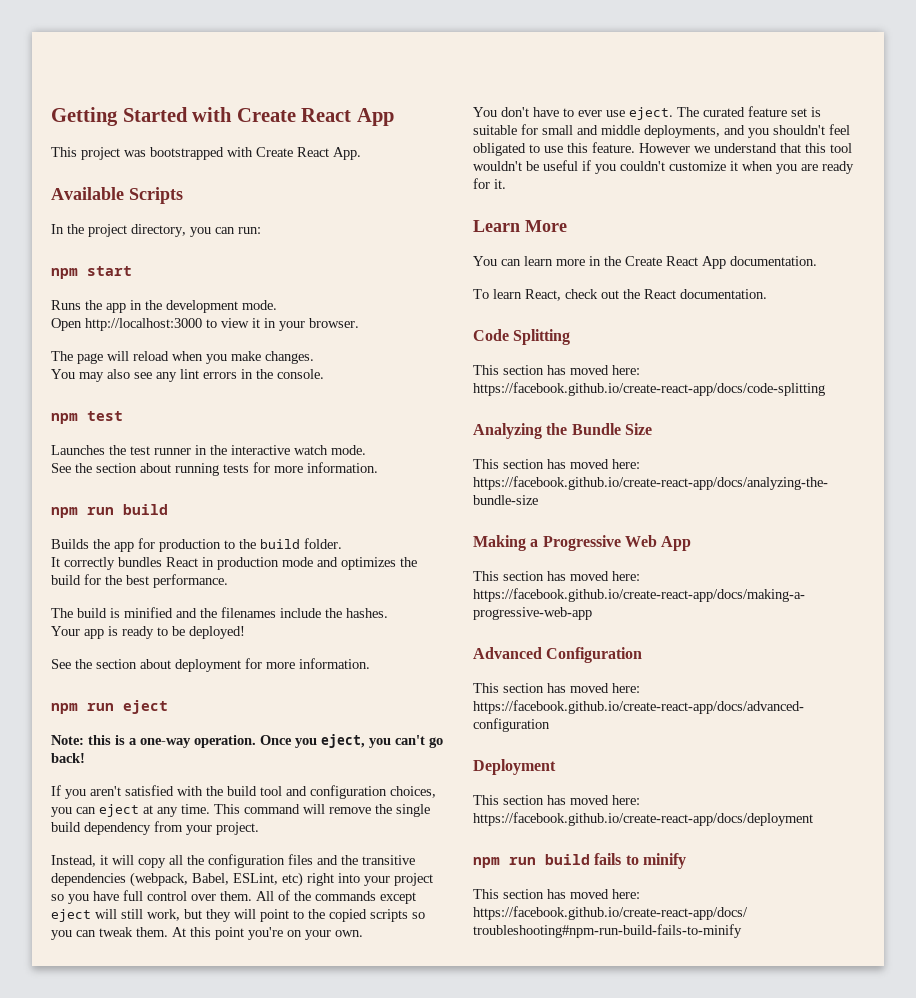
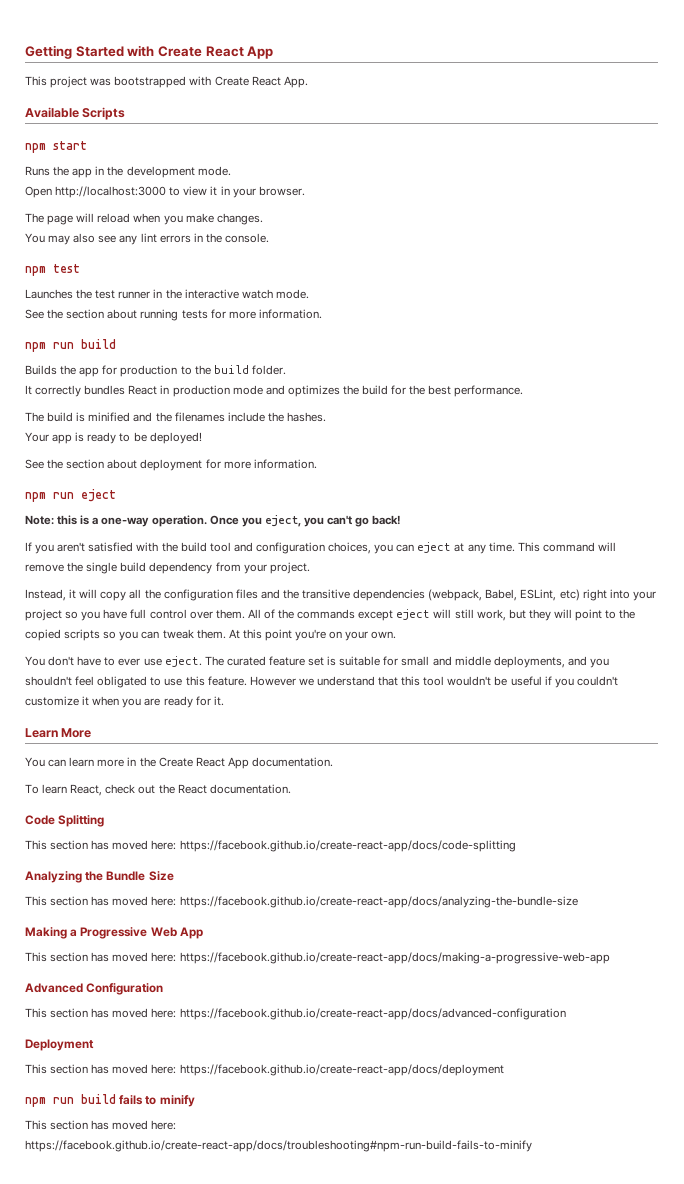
[51,224,261,237] // In the project directory, you can run: -> (126, 113) none

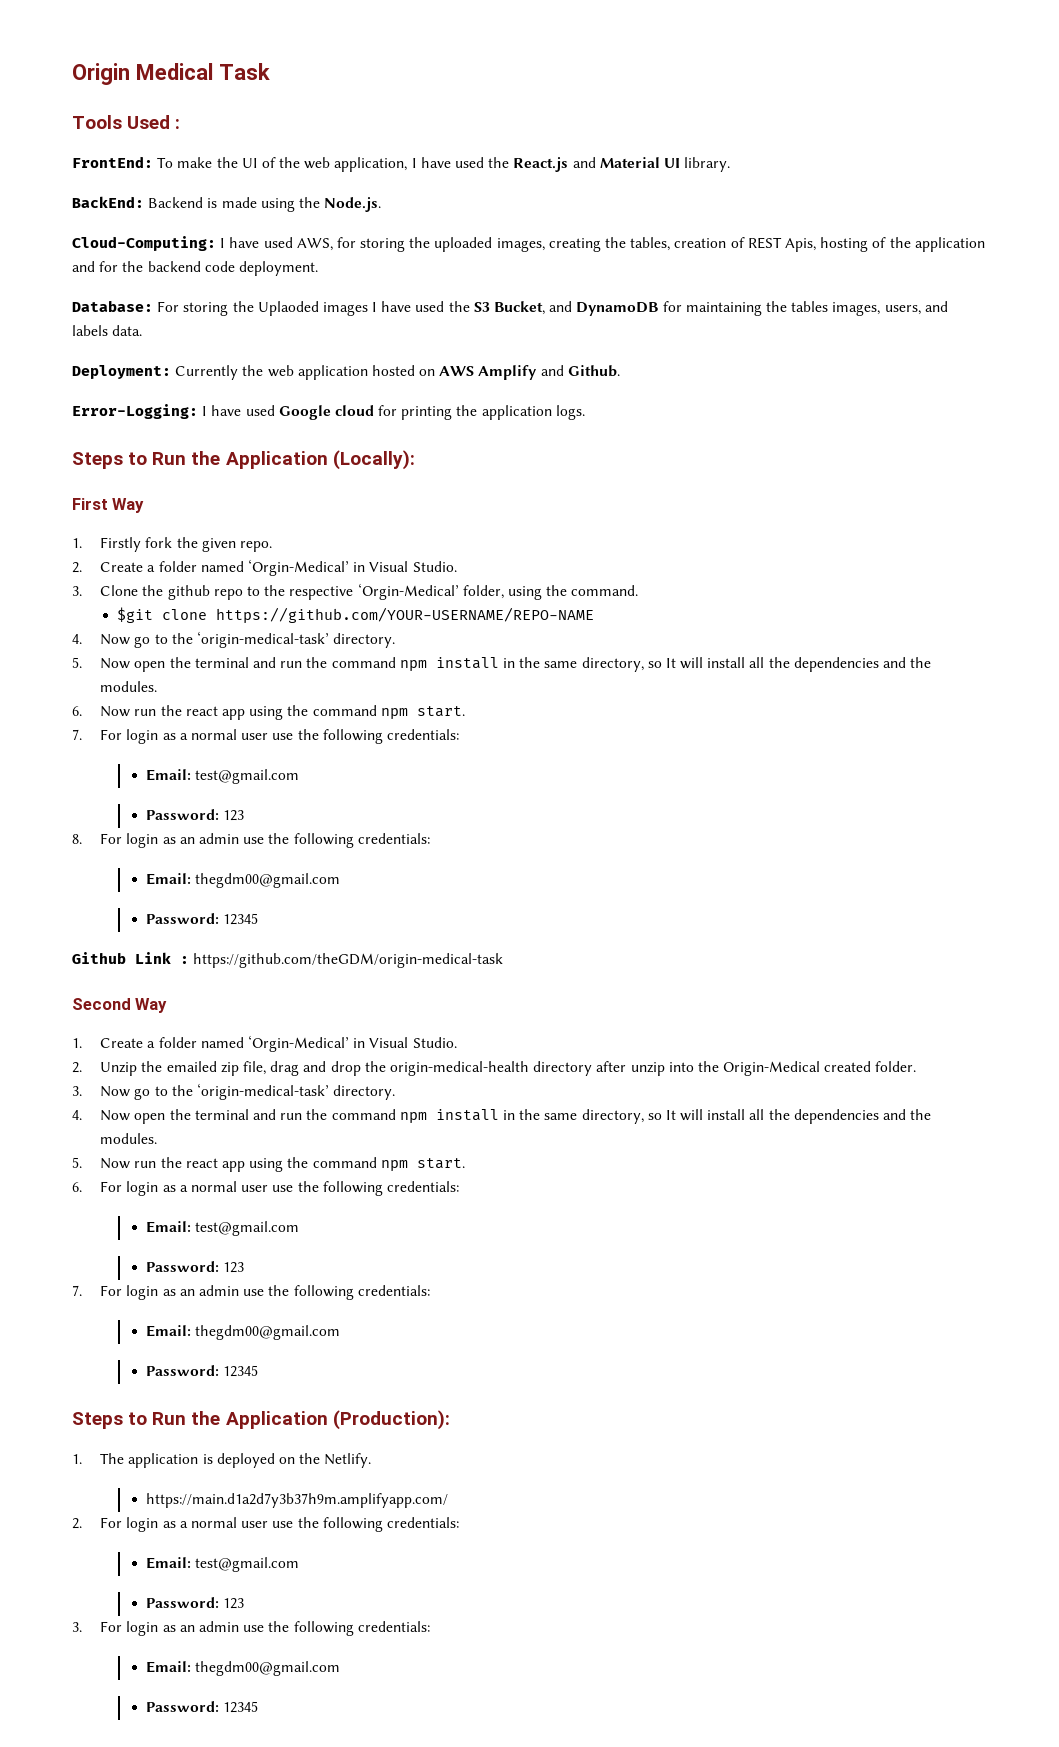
[25,45,274,59] [25,76,308,88] [25,107,126,120] [25,141,87,153] [25,166,231,178] [25,186,305,198] [25,213,263,225] [25,233,269,245] [25,264,80,276] [25,289,309,299] [25,309,322,321] [25,339,116,352] [25,365,286,377] [25,385,524,397] [25,412,326,422] [25,432,202,444] [25,459,317,471] [25,489,116,502] [25,515,402,527] [25,542,616,554] [25,562,310,574] [25,589,656,601] [25,609,636,621] [25,629,397,641] [25,656,609,668] [25,676,618,688] [25,696,224,708] [25,728,92,738] [25,757,333,769] [25,784,291,796] [25,815,105,827] [25,840,516,852] [25,871,174,883] [25,896,578,908] [25,927,203,939] [25,952,610,964] [25,983,164,995] [25,1008,566,1020] [25,1039,94,1051] [25,1064,504,1076] [25,1094,195,1107] [25,1120,177,1130] [25,1140,532,1152] Getting Started with Create React App // This project was bootstrapped with Create React App. // Available Scripts // npm start // Runs the app in the development mode. // Open http://localhost:3000 to view it in your browser. // The page will reload when you make changes. // You may also see any lint errors in the console. // npm test // Launches the test runner in the interactive watch mode. // See the section about running tests for more information. // npm run build // Builds the app for production to the build folder. // It correctly bundles React in production mode and optimizes the build for the best performance. // The build is minified and the filenames include the hashes. // Your app is ready to be deployed! // See the section about deployment for more information. // npm run eject // Note: this is a one-way operation. Once you eject, you can't go back! // If you aren't satisfied with the build tool and configuration choices, you can eject at any time. This command will remove the single build dependency from your project. // Instead, it will copy all the configuration files and the transitive dependencies (webpack, Babel, ESLint, etc) right into your project so you have full control over them. All of the commands except eject will still work, but they will point to the copied scripts so you can tweak them. At this point you're on your own. // You don't have to ever use eject. The curated feature set is suitable for small and middle deployments, and you shouldn't feel obligated to use this feature. However we understand that this tool wouldn't be useful if you couldn't customize it when you are ready for it. // Learn More // You can learn more in the Create React App documentation. // To learn React, check out the React documentation. // Code Splitting // This section has moved here: https://facebook.github.io/create-react-app/docs/code-splitting // Analyzing the Bundle Size // This section has moved here: https://facebook.github.io/create-react-app/docs/analyzing-the-bundle-size // Making a Progressive Web App // This section has moved here: https://facebook.github.io/create-react-app/docs/making-a-progressive-web-app // Advanced Configuration // This section has moved here: https://facebook.github.io/create-react-app/docs/advanced-configuration // Deployment // This section has moved here: https://facebook.github.io/create-react-app/docs/deployment // npm run build fails to minify // This section has moved here: https://facebook.github.io/create-react-app/docs/troubleshooting#npm-run-build-fails-to-minify -> [72,63,270,85] [72,115,181,129] [72,156,731,172] [72,196,382,212] [72,236,985,252] [72,261,318,276] [72,300,948,316] [72,325,143,336] [72,365,620,380] [72,404,585,420] [72,450,415,470] [72,498,145,513] [72,537,273,552] [72,559,457,576] [72,583,639,600] [117,607,595,623] [72,631,396,648] [72,657,932,672] [100,681,158,692] [72,705,465,720] [72,729,459,744] [145,769,299,784] [145,809,244,821] [72,833,430,848] [145,873,340,888] [145,913,258,925] [72,952,504,968] [72,998,168,1013] [72,1035,457,1052] [72,1061,917,1076] [72,1083,396,1100] [72,1109,932,1124] [100,1133,158,1144] [72,1157,465,1172] [72,1181,459,1196] [145,1221,299,1236] [145,1261,244,1273] [72,1285,430,1300] [145,1325,340,1340] [145,1365,258,1377] [72,1410,450,1430] [72,1453,372,1468] [145,1493,448,1508] [72,1517,459,1532] [145,1557,299,1572] [145,1597,244,1609] [72,1621,430,1636] [145,1661,340,1676] [145,1701,258,1713] Origin Medical Task // Tools Used : // FrontEnd: To make the UI of the web application, I have used the React.js and Material UI library. // BackEnd: Backend is made using the Node.js. // Cloud-Computing: I have used AWS, for storing the uploaded images, creating the tables, creation of REST Apis, hosting of the application and for the backend code deployment. // Database: For storing the Uplaoded images I have used the S3 Bucket, and DynamoDB for maintaining the tables images, users, and labels data. // Deployment: Currently the web application hosted on AWS Amplify and Github. // Error-Logging: I have used Google cloud for printing the application logs. // Steps to Run the Application (Locally): // First Way // 1. Firstly fork the given repo. // 2. Create a folder named ‘Orgin-Medical’ in Visual Studio. // 3. Clone the github repo to the respective ‘Orgin-Medical’ folder, using the command. // $git clone https://github.com/YOUR-USERNAME/REPO-NAME // 4. Now go to the ‘origin-medical-task’ directory. // 5. Now open the terminal and run the command npm install in the same directory, so It will install all the dependencies and the modules. // 6. Now run the react app using the command npm start. // 7. For login as a normal user use the following credentials: // Email: test@gmail.com // Password: 123 // 8. For login as an admin use the following credentials: // Email: thegdm00@gmail.com // Password: 12345 // Github Link : https://github.com/theGDM/origin-medical-task // Second Way // 1. Create a folder named ‘Orgin-Medical’ in Visual Studio. // 2. Unzip the emailed zip file, drag and drop the origin-medical-health directory after unzip into the Origin-Medical created folder. // 3. Now go to the ‘origin-medical-task’ directory. // 4. Now open the terminal and run the command npm install in the same directory, so It will install all the dependencies and the modules. // 5. Now run the react app using the command npm start. // 6. For login as a normal user use the following credentials: // Email: test@gmail.com // Password: 123 // 7. For login as an admin use the following credentials: // Email: thegdm00@gmail.com // Password: 12345 // Steps to Run the Application (Production): // 1. The application is deployed on the Netlify. // https://main.d1a2d7y3b37h9m.amplifyapp.com/ // 2. For login as a normal user use the following credentials: // Email: test@gmail.com // Password: 123 // 3. For login as an admin use the following credentials: // Email: thegdm00@gmail.com // Password: 12345

